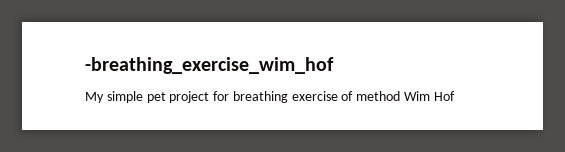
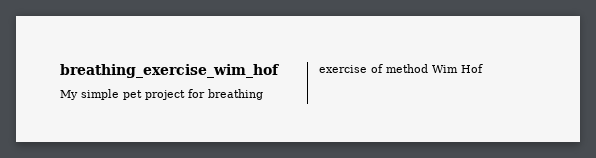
[85,57,334,74] -breathing_exercise_wim_hof -> [60,64,279,78] breathing_exercise_wim_hof

